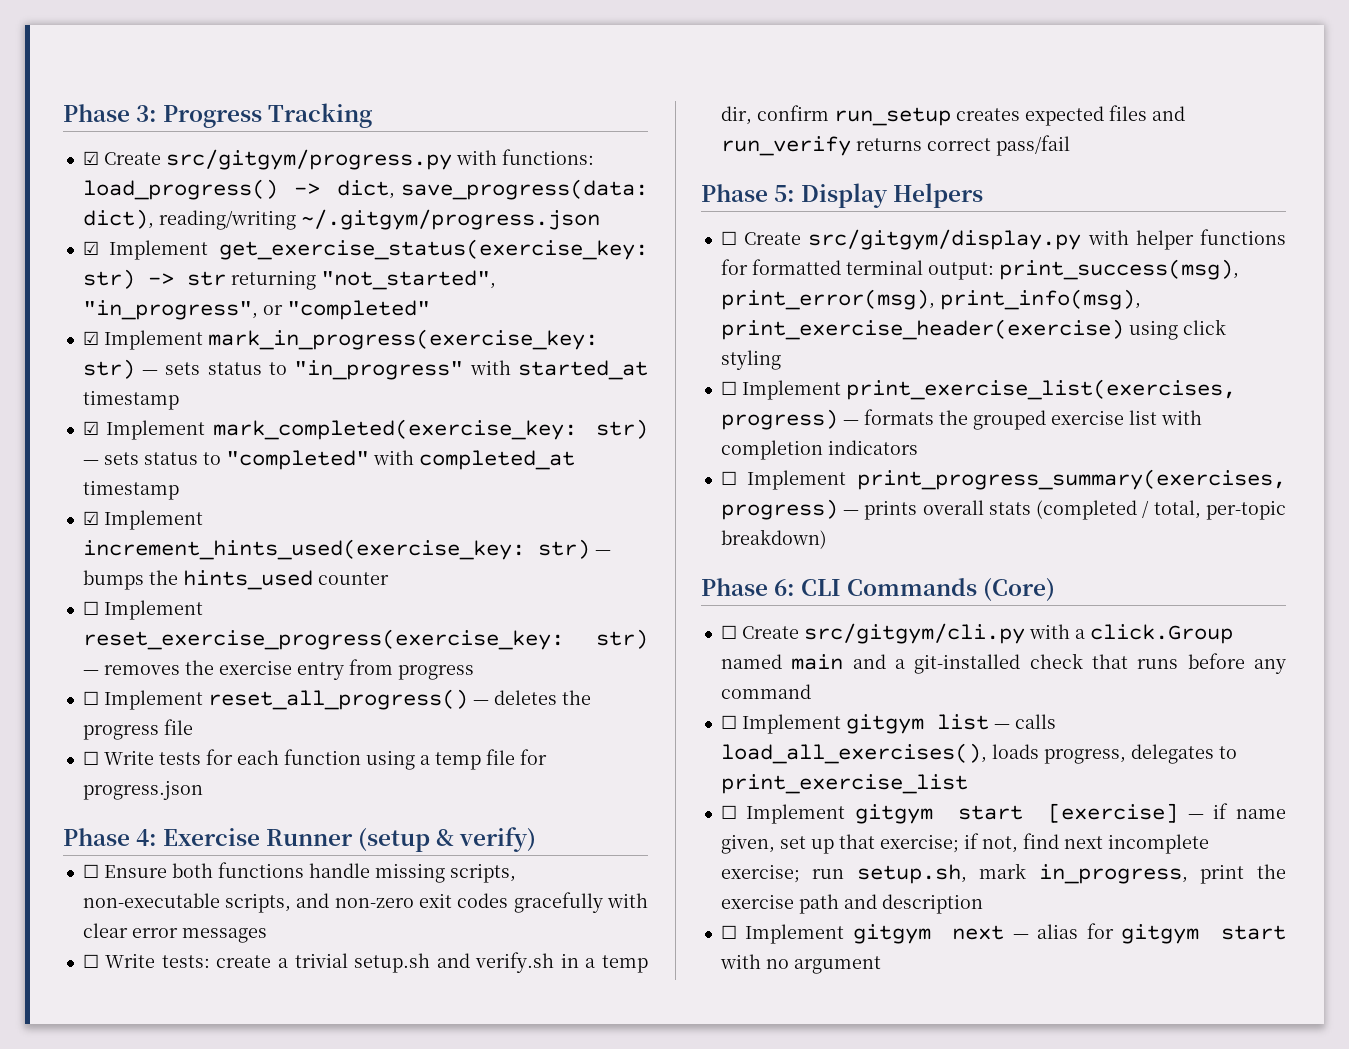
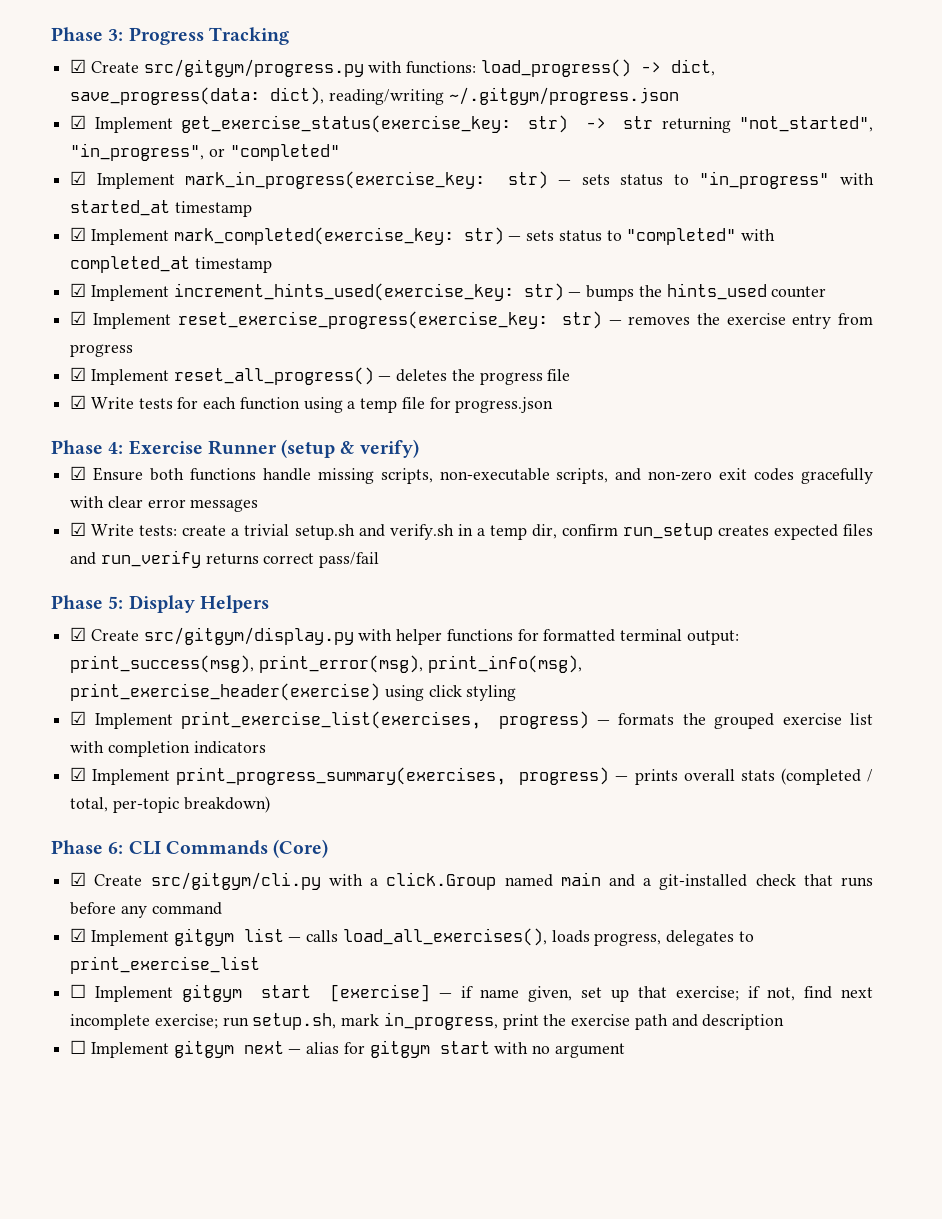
[82,601,99,615] ☐ -> [70,311,87,325] ☑
[82,691,99,705] ☐ -> [70,367,87,381] ☑
[82,751,99,765] ☐ -> [70,395,87,409] ☑
[82,864,99,878] ☐ -> [70,466,87,480] ☑
[82,954,99,968] ☐ -> [70,522,87,536] ☑
[720,231,737,245] ☐ -> [70,627,87,641] ☑
[720,381,737,395] ☐ -> [70,711,87,725] ☑
[720,471,737,485] ☐ -> [70,767,87,781] ☑
[720,625,737,639] ☐ -> [70,872,87,886] ☑
[720,715,737,729] ☐ -> [70,928,87,942] ☑

